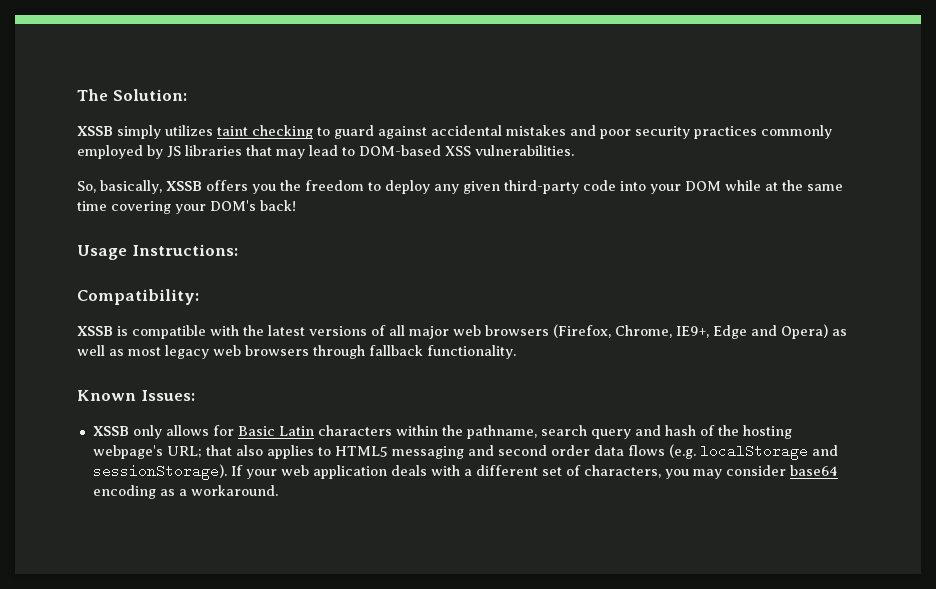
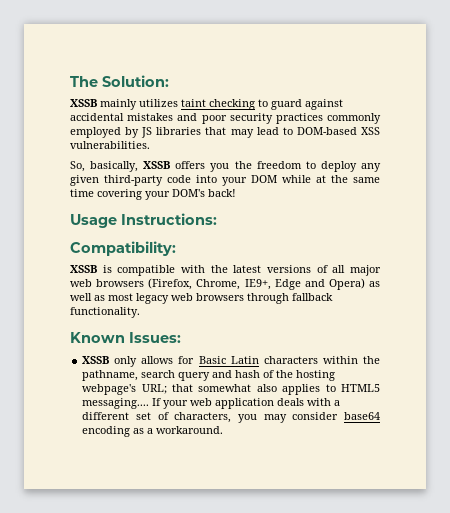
[117,125,161,139] simply -> [100,99,137,110] mainly
(232, 450) none -> [198,384,252,392] somewhat
[391,444,838,460] [92,464,227,480] messaging and second order data flows (e.g. localStorage and sessionStorage). -> [82,398,150,409] messaging....

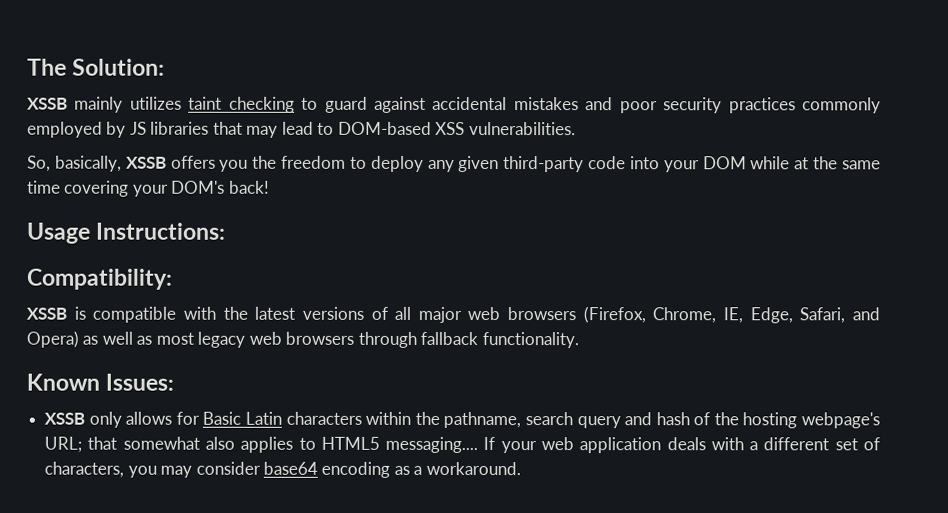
[244,279,301,290] IE9+, Edge -> [723,307,846,324] IE, Edge, Safari,

